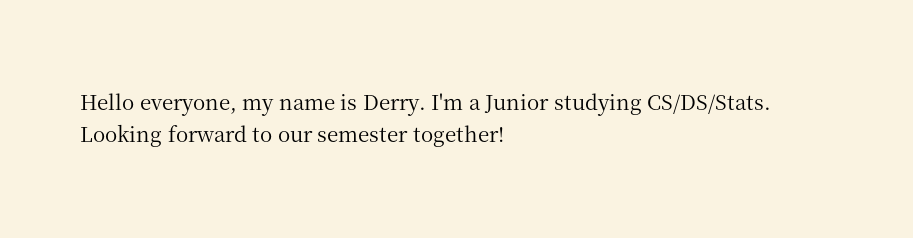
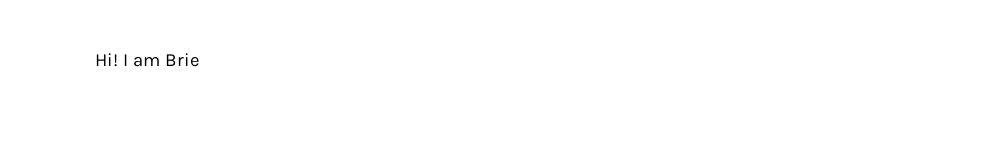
[80,93,772,116] [80,124,504,147] Hello everyone, my name is Derry. I'm a Junior studying CS/DS/Stats. Looking forward to our semester together! -> [95,53,200,67] Hi! I am Brie

